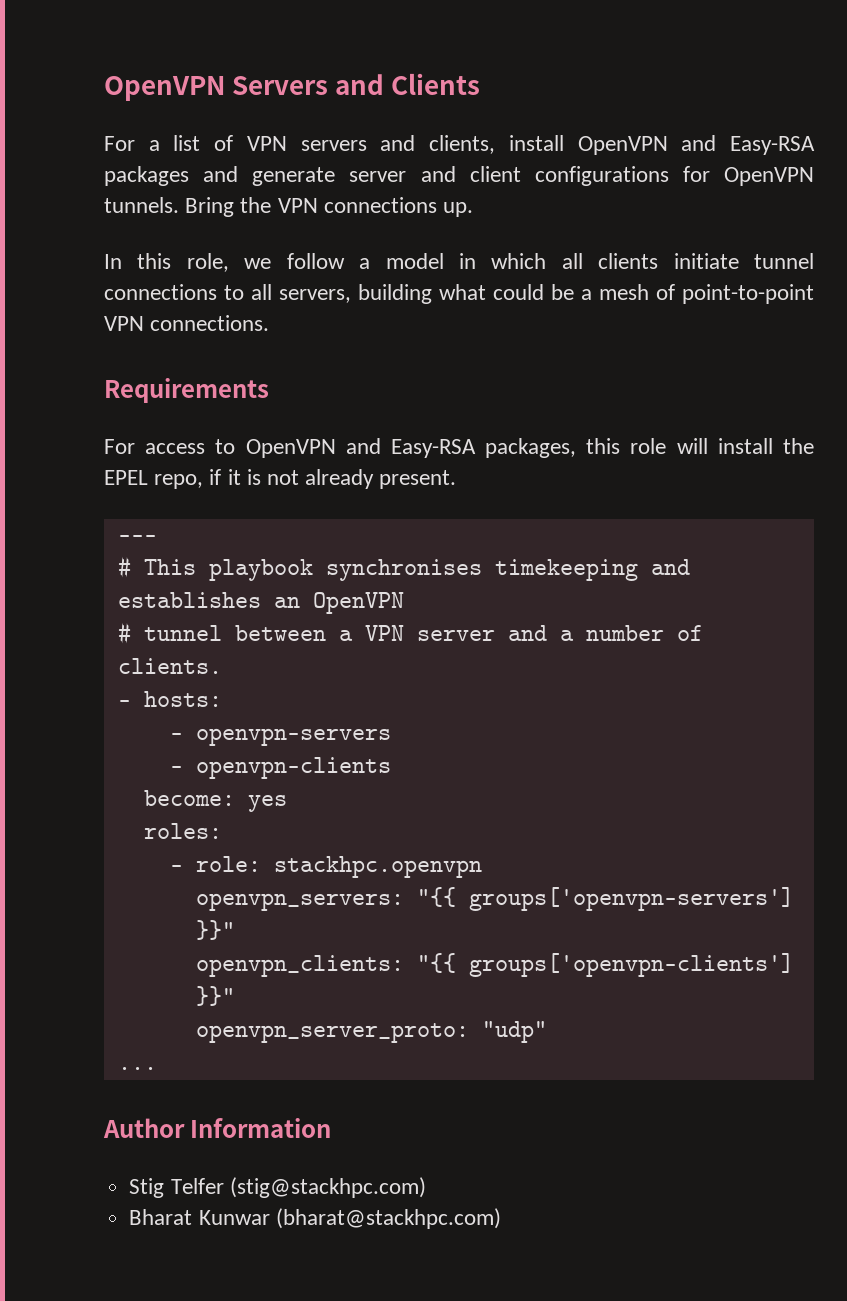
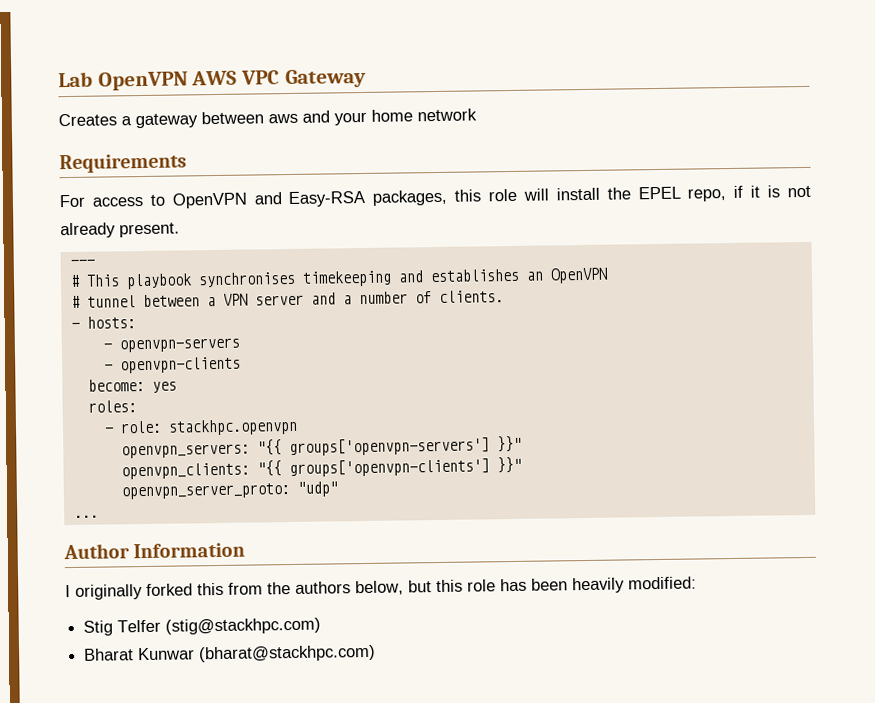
[104,73,481,101] [104,135,816,155] [104,166,814,186] [104,197,474,217] [104,253,814,272] [104,284,814,304] [104,315,270,331] OpenVPN Servers and Clients // For a list of VPN servers and clients, install OpenVPN and Easy-RSA packages and generate server and client configurations for OpenVPN tunnels. Bring the VPN connections up. // In this role, we follow a model in which all clients initiate tunnel connections to all servers, building what could be a mesh of point-to-point VPN connections. -> [58,68,366,91] [58,108,477,129] Lab OpenVPN AWS VPC Gateway // Creates a gateway between aws and your home network
(332, 1128) none -> [65,576,697,600] // I originally forked this from the authors below, but this role has been heavily modified:

